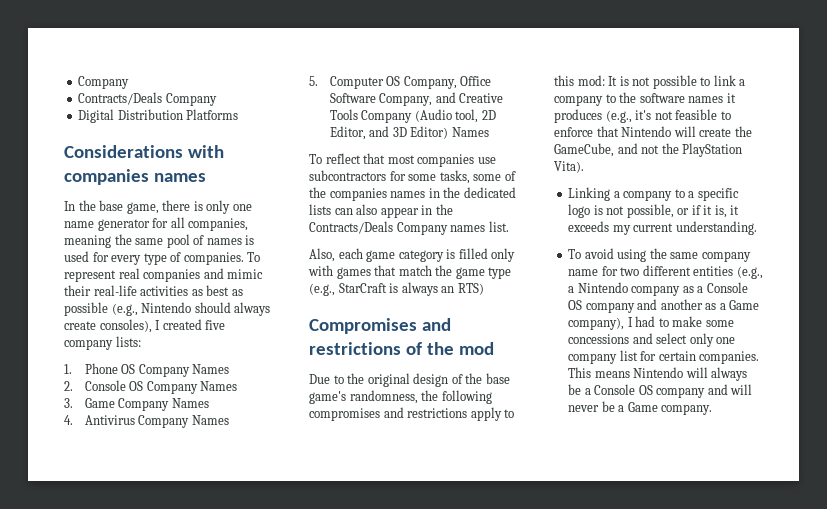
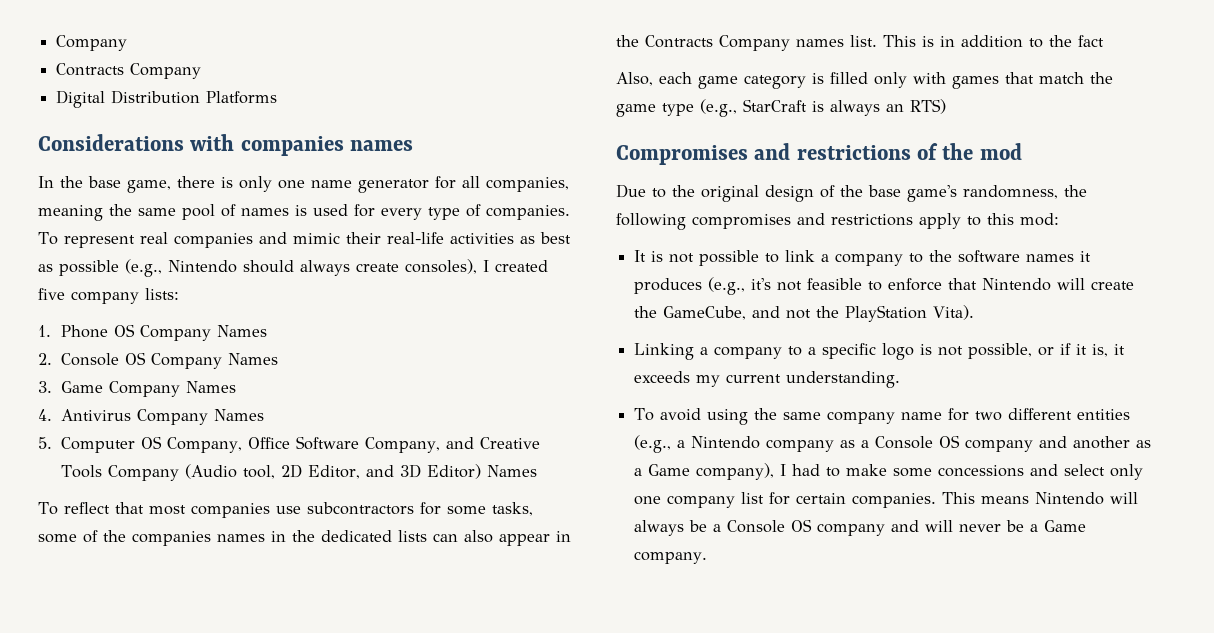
[78,76,130,89] [78,92,163,105] Company // Contracts/Deals -> [56,35,128,51] [56,63,125,76] Company // Contracts
[309,221,393,234] Contracts/Deals -> [645,35,713,48] Contracts
(509, 226) none -> [883,35,1104,48] This is in addition to the fact
(605, 80) none -> (1059, 219) //

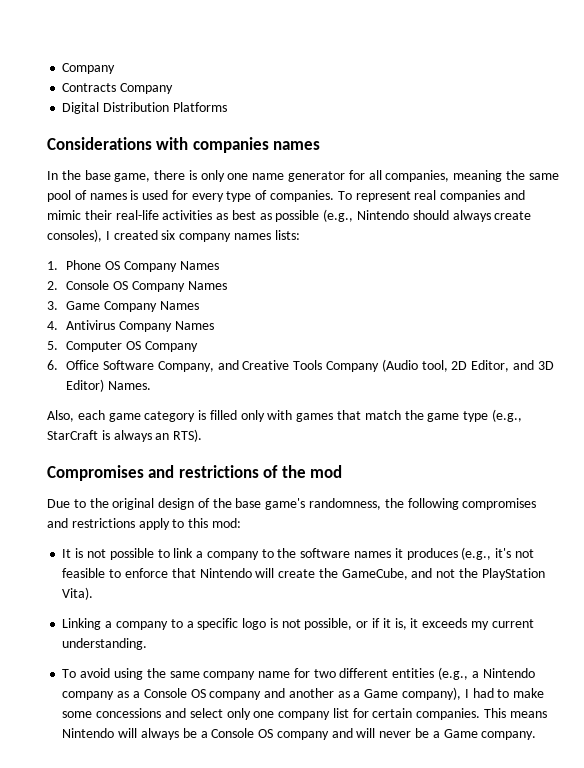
[38,288,139,304] five company -> [161,230,271,242] six company names
[167,437,243,453] Company, -> [144,341,198,352] [47,360,58,370] Company // 6.
[487,465,538,477] [38,502,533,518] [38,530,571,546] [616,35,1104,51] Names // To reflect that most companies use subcontractors for some tasks, some of the companies names in the dedicated lists can also appear in the Contracts Company names list. This is in addition to the fact -> [108,381,152,390] Names.
[910,99,946,114] RTS) -> [173,429,203,442] RTS).

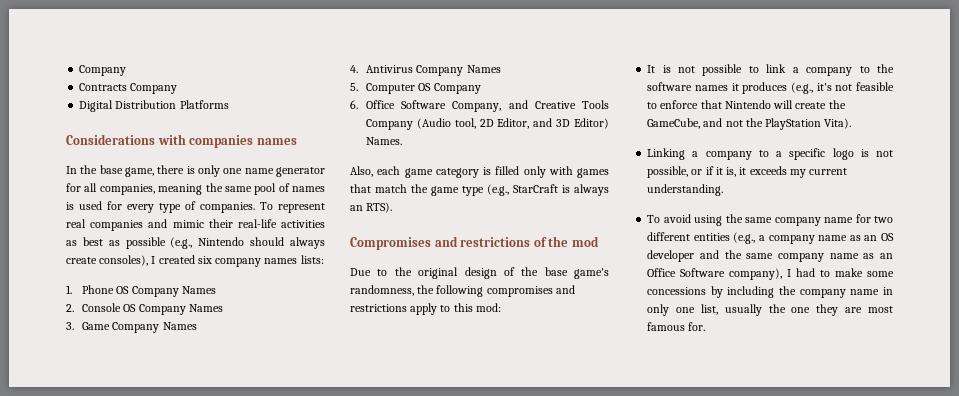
[482,668,535,678] [62,688,399,700] Nintendo company as a Console OS company and another as a Game -> [768,233,894,244] [647,250,893,262] [647,268,726,277] company name as an OS developer and the same company name as an Office Software
[164,708,547,720] [62,728,537,740] and select only one company list for certain companies. This means Nintendo will always be a Console OS company and will never be a Game company. -> [710,286,893,298] [647,304,893,316] [647,322,706,331] by including the company name in only one list, usually the one they are most famous for.

